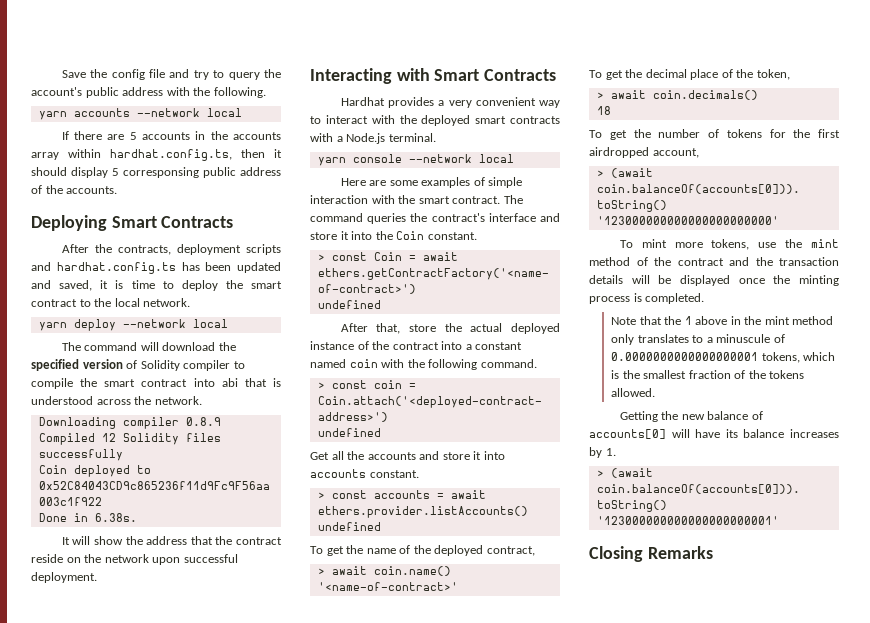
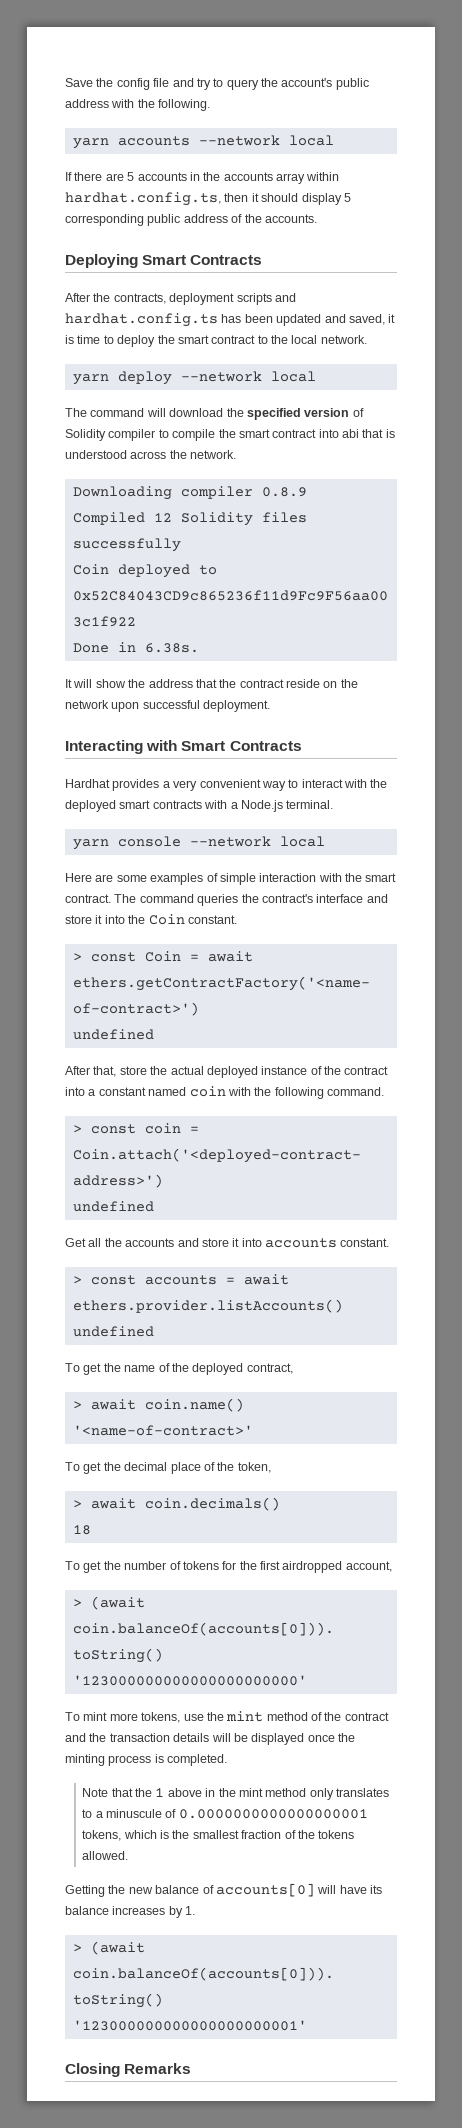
[123,167,199,178] corresponsing -> [65,214,144,226] corresponding

